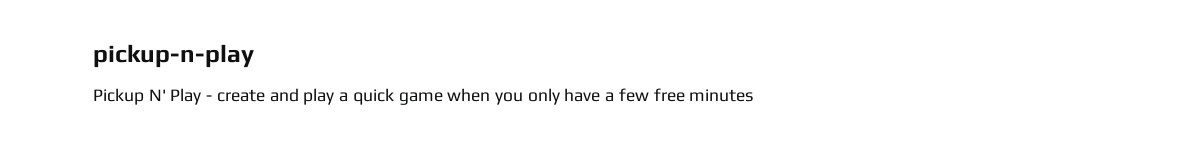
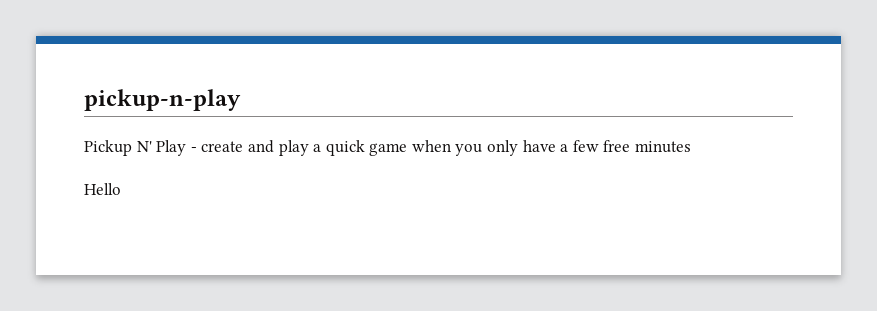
(754, 95) none -> [84,183,121,195] // Hello

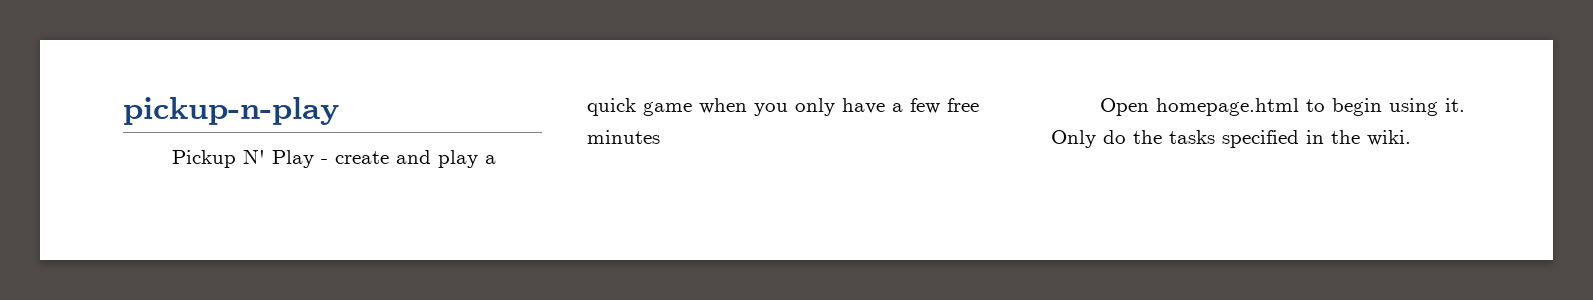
[84,183,121,195] Hello -> [1100,98,1466,116] [1051,130,1411,148] Open homepage.html to begin using it. Only do the tasks specified in the wiki.

